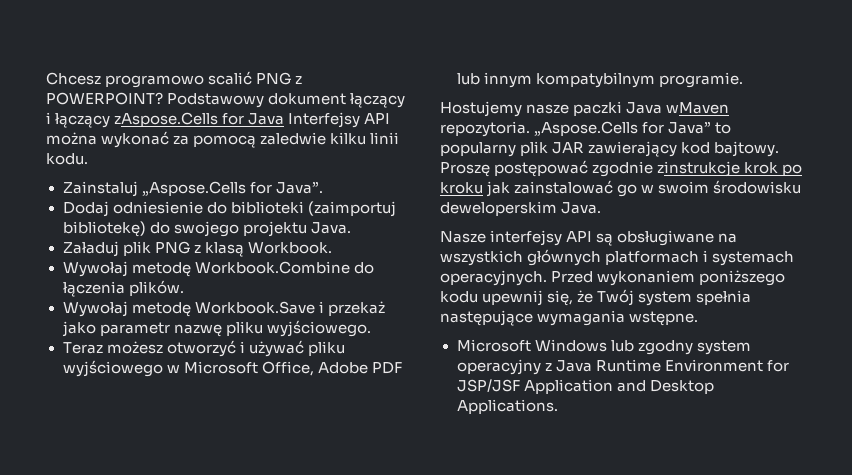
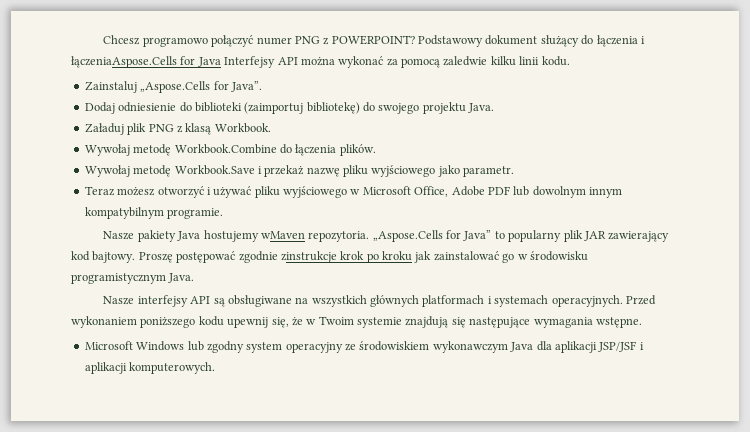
[208,71,253,85] scalić -> [211,35,292,47] połączyć numer
[350,93,406,108] [46,112,219,128] łączący i łączący zAspose.Cells -> [540,35,645,47] [71,56,177,68] służący do łączenia i łączeniaAspose.Cells
[61,320,371,337] jako parametr nazwę pliku wyjściowego. -> [306,165,515,177] nazwę pliku wyjściowego jako parametr.
(480, 79) none -> [532,186,586,198] dowolnym
[440,101,663,117] Hostujemy nasze paczki Java -> [103,230,259,242] Nasze pakiety Java hostujemy
[658,180,802,194] [440,201,557,216] swoim środowisku deweloperskim -> [529,251,588,261] [71,273,166,284] środowisku programistycznym
[597,289,752,306] Twój system spełnia -> [306,316,466,328] w Twoim systemie znajdują się
[544,359,789,372] [456,379,714,394] [456,399,558,414] z Java Runtime Environment for JSP/JSF Application and Desktop Applications. -> [345,341,644,353] [84,362,216,374] ze środowiskiem wykonawczym Java dla aplikacji JSP/JSF i aplikacji komputerowych.

